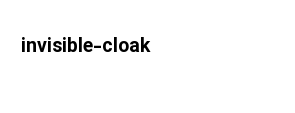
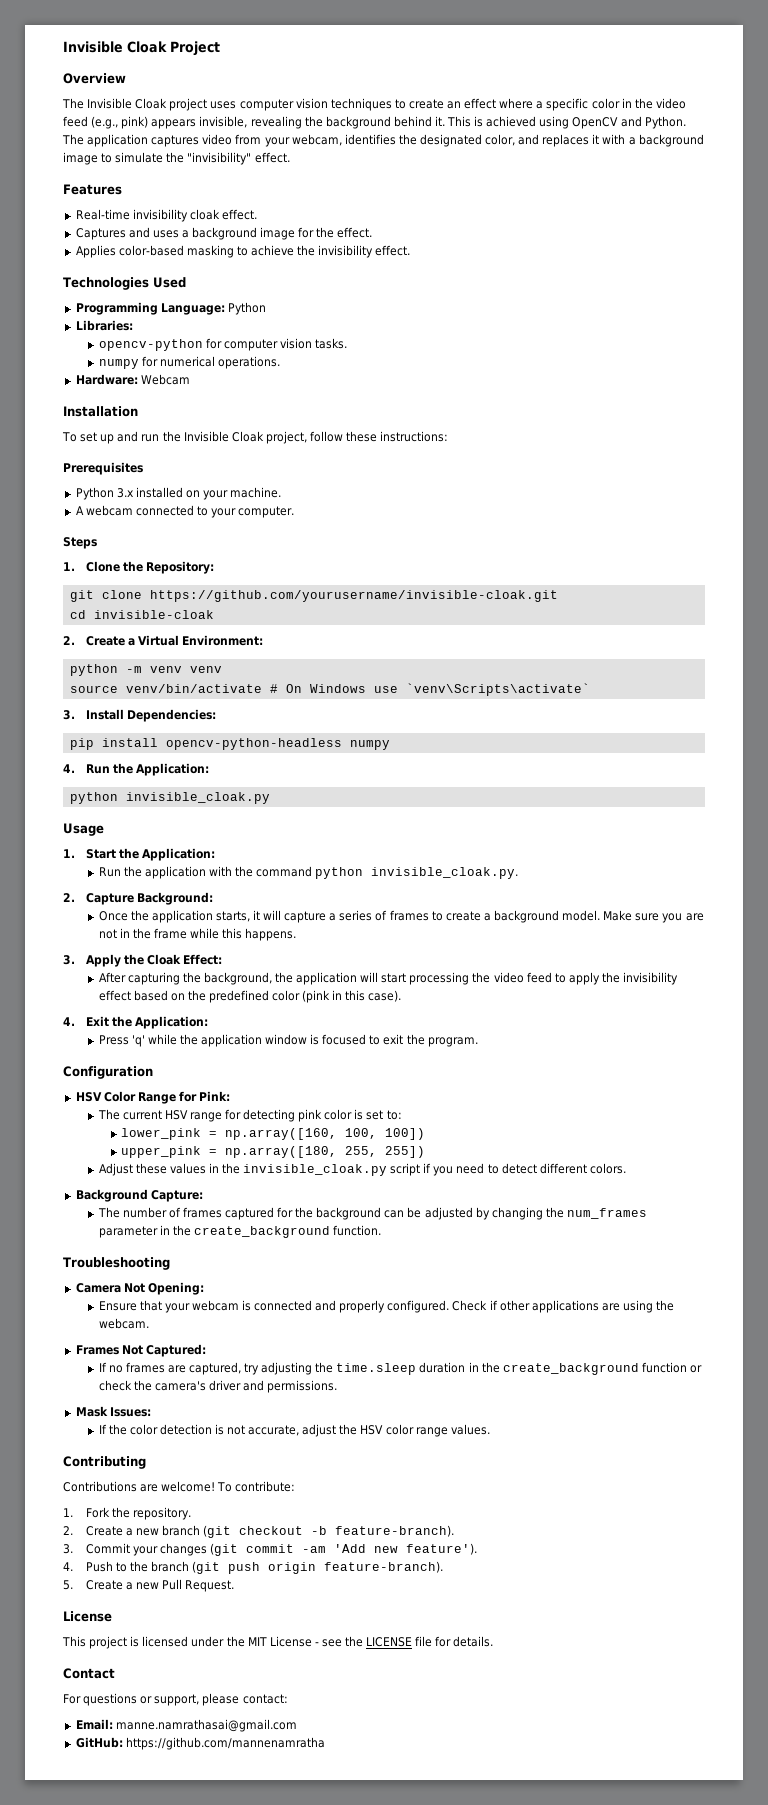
[21,37,151,52] invisible-cloak -> [63,41,220,56] [63,73,126,84] [62,98,686,111] [63,116,686,129] [62,134,704,147] [63,152,290,165] [63,184,122,195] [75,209,257,222] [75,227,373,240] [75,245,411,258] [63,277,186,290] [75,302,266,315] [75,320,133,331] [98,338,347,351] [98,356,280,369] [75,374,190,385] [63,406,138,417] [62,431,449,444] [63,462,143,475] [75,487,282,500] [75,505,295,518] [63,537,97,549] [63,561,215,574] [69,590,558,602] [69,610,214,619] [63,635,264,646] [69,664,222,676] [69,683,590,696] [63,709,216,722] [69,738,390,750] [63,763,210,776] [69,792,270,804] [63,823,104,836] [63,848,216,861] [98,866,519,879] [63,892,213,905] [98,910,704,923] [98,928,297,941] [63,954,223,967] [98,972,679,985] [98,990,402,1003] [63,1016,209,1029] [98,1034,478,1047] [63,1066,153,1079] [75,1091,231,1104] [97,1109,402,1122] [121,1128,426,1140] [121,1146,426,1158] [98,1163,626,1176] [75,1189,203,1202] [97,1207,647,1220] [98,1225,381,1238] [63,1257,170,1270] [75,1282,204,1295] [98,1300,675,1313] [98,1318,149,1329] [75,1344,206,1357] [98,1362,702,1375] [98,1380,338,1393] [75,1406,151,1417] [98,1424,490,1437] [63,1456,146,1469] [63,1481,296,1492] [63,1507,192,1520] [63,1525,455,1538] [63,1543,478,1556] [63,1561,444,1574] [63,1579,235,1592] [63,1611,112,1622] [62,1636,494,1649] [63,1668,115,1679] [63,1693,288,1706] [75,1719,297,1732] [75,1737,325,1750] Invisible Cloak Project // Overview // The Invisible Cloak project uses computer vision techniques to create an effect where a specific color in the video feed (e.g., pink) appears invisible, revealing the background behind it. This is achieved using OpenCV and Python. The application captures video from your webcam, identifies the designated color, and replaces it with a background image to simulate the "invisibility" effect. // Features // Real-time invisibility cloak effect. // Captures and uses a background image for the effect. // Applies color-based masking to achieve the invisibility effect. // Technologies Used // Programming Language: Python // Libraries: // opencv-python for computer vision tasks. // numpy for numerical operations. // Hardware: Webcam // Installation // To set up and run the Invisible Cloak project, follow these instructions: // Prerequisites // Python 3.x installed on your machine. // A webcam connected to your computer. // Steps // 1. Clone the Repository: // git clone https://github.com/yourusername/invisible-cloak.git // cd invisible-cloak // 2. Create a Virtual Environment: // python -m venv venv // source venv/bin/activate # On Windows use `venv\Scripts\activate` // 3. Install Dependencies: // pip install opencv-python-headless numpy // 4. Run the Application: // python invisible_cloak.py // Usage // 1. Start the Application: // Run the application with the command python invisible_cloak.py. // 2. Capture Background: // Once the application starts, it will capture a series of frames to create a background model. Make sure you are not in the frame while this happens. // 3. Apply the Cloak Effect: // After capturing the background, the application will start processing the video feed to apply the invisibility effect based on the predefined color (pink in this case). // 4. Exit the Application: // Press 'q' while the application window is focused to exit the program. // Configuration // HSV Color Range for Pink: // The current HSV range for detecting pink color is set to: // lower_pink = np.array([160, 100, 100]) // upper_pink = np.array([180, 255, 255]) // Adjust these values in the invisible_cloak.py script if you need to detect different colors. // Background Capture: // The number of frames captured for the background can be adjusted by changing the num_frames parameter in the create_background function. // Troubleshooting // Camera Not Opening: // Ensure that your webcam is connected and properly configured. Check if other applications are using the webcam. // Frames Not Captured: // If no frames are captured, try adjusting the time.sleep duration in the create_background function or check the camera's driver and permissions. // Mask Issues: // If the color detection is not accurate, adjust the HSV color range values. // Contributing // Contributions are welcome! To contribute: // 1. Fork the repository. // 2. Create a new branch (git checkout -b feature-branch). // 3. Commit your changes (git commit -am 'Add new feature'). // 4. Push to the branch (git push origin feature-branch). // 5. Create a new Pull Request. // License // This project is licensed under the MIT License - see the LICENSE file for details. // Contact // For questions or support, please contact: // Email: manne.namrathasai@gmail.com // GitHub: https://github.com/mannenamratha

